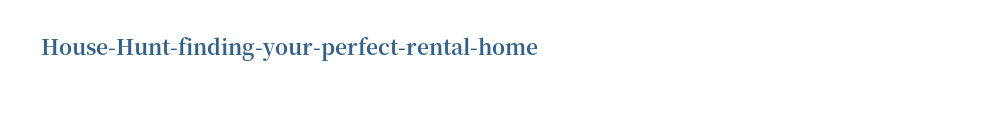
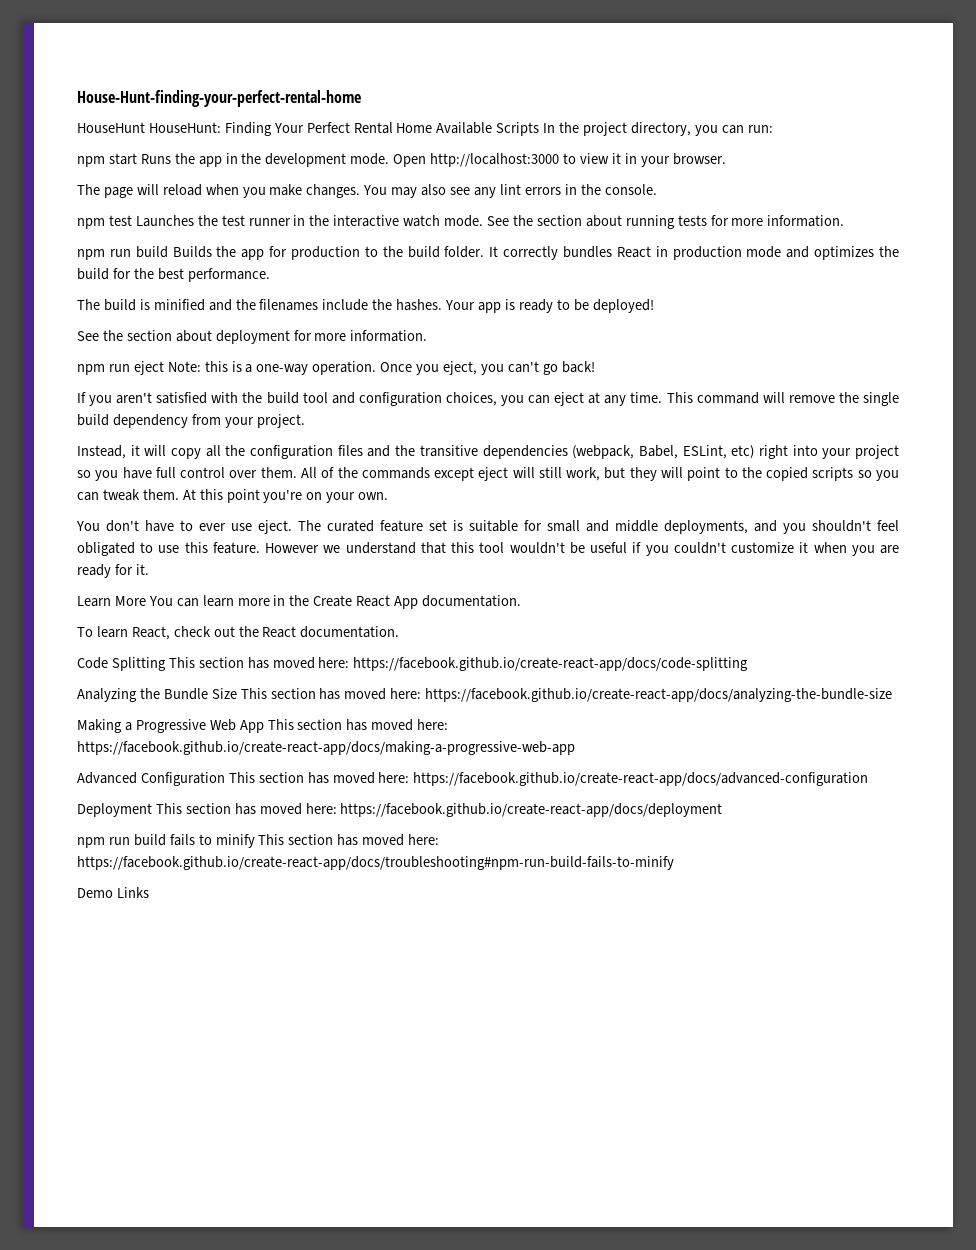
(538, 49) none -> [77,122,773,136] [77,153,726,167] [77,184,657,198] [77,215,845,229] [77,246,899,260] [77,268,270,282] [77,299,654,313] [77,330,428,344] [77,361,595,375] [77,392,900,406] [77,414,305,428] [77,445,900,459] [77,467,899,481] [77,489,389,503] [76,520,899,534] [77,542,899,556] [77,564,149,578] [77,595,522,609] [77,626,400,640] [77,657,749,671] [77,688,893,702] [77,719,449,733] [77,741,575,755] [77,772,869,786] [77,803,723,817] [77,834,440,848] [77,856,674,870] [77,887,149,898] // HouseHunt HouseHunt: Finding Your Perfect Rental Home Available Scripts In the project directory, you can run: // npm start Runs the app in the development mode. Open http://localhost:3000 to view it in your browser. // The page will reload when you make changes. You may also see any lint errors in the console. // npm test Launches the test runner in the interactive watch mode. See the section about running tests for more information. // npm run build Builds the app for production to the build folder. It correctly bundles React in production mode and optimizes the build for the best performance. // The build is minified and the filenames include the hashes. Your app is ready to be deployed! // See the section about deployment for more information. // npm run eject Note: this is a one-way operation. Once you eject, you can't go back! // If you aren't satisfied with the build tool and configuration choices, you can eject at any time. This command will remove the single build dependency from your project. // Instead, it will copy all the configuration files and the transitive dependencies (webpack, Babel, ESLint, etc) right into your project so you have full control over them. All of the commands except eject will still work, but they will point to the copied scripts so you can tweak them. At this point you're on your own. // You don't have to ever use eject. The curated feature set is suitable for small and middle deployments, and you shouldn't feel obligated to use this feature. However we understand that this tool wouldn't be useful if you couldn't customize it when you are ready for it. // Learn More You can learn more in the Create React App documentation. // To learn React, check out the React documentation. // Code Splitting This section has moved here: https://facebook.github.io/create-react-app/docs/code-splitting // Analyzing the Bundle Size This section has moved here: https://facebook.github.io/create-react-app/docs/analyzing-the-bundle-size // Making a Progressive Web App This section has moved here: https://facebook.github.io/create-react-app/docs/making-a-progressive-web-app // Advanced Configuration This section has moved here: https://facebook.github.io/create-react-app/docs/advanced-configuration // Deployment This section has moved here: https://facebook.github.io/create-react-app/docs/deployment // npm run build fails to minify This section has moved here: https://facebook.github.io/create-react-app/docs/troubleshooting#npm-run-build-fails-to-minify // Demo Links

